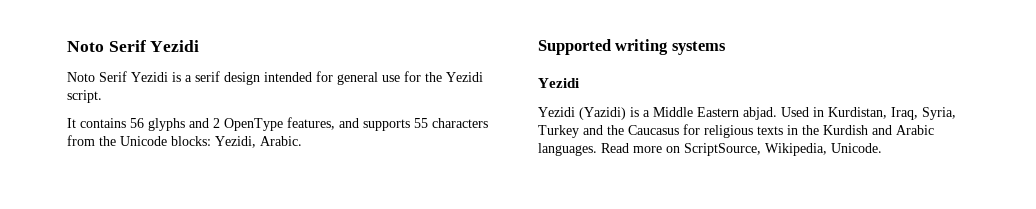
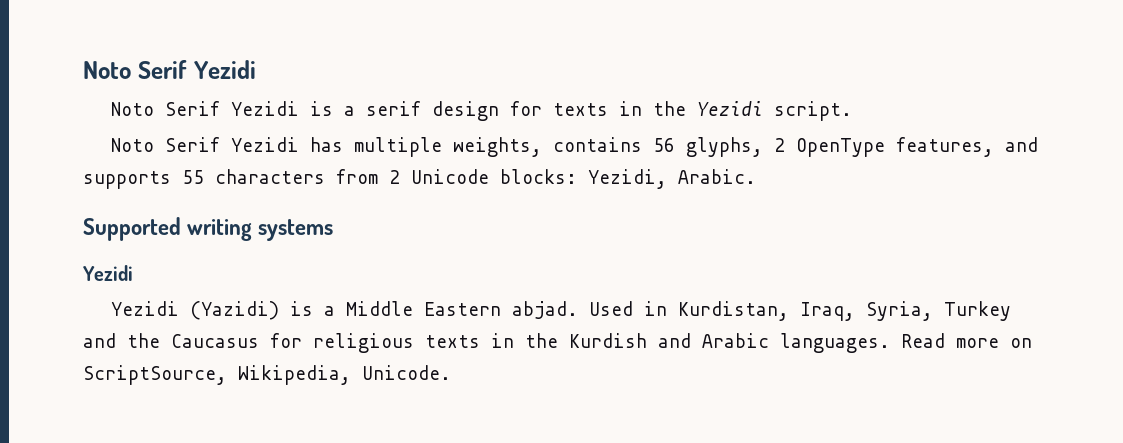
[264,71,483,85] [67,90,102,103] [67,118,209,131] intended for general use for the Yezidi script. // It contains 56 glyphs and -> [509,101,852,121] [110,137,763,157] for texts in the Yezidi script. // Noto Serif Yezidi has multiple weights, contains 56 glyphs,
[99,136,116,146] the -> [389,170,400,184] 2

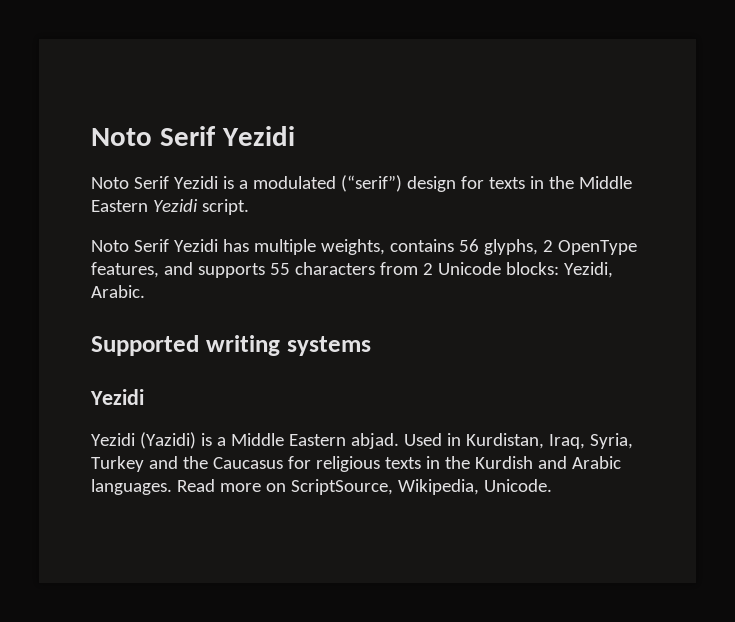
[365,101,421,116] serif -> [252,175,402,192] modulated (“serif”)
(686, 108) none -> [578,176,632,189] [91,200,148,212] Middle Eastern

